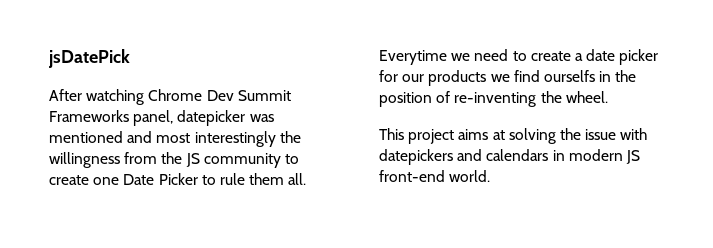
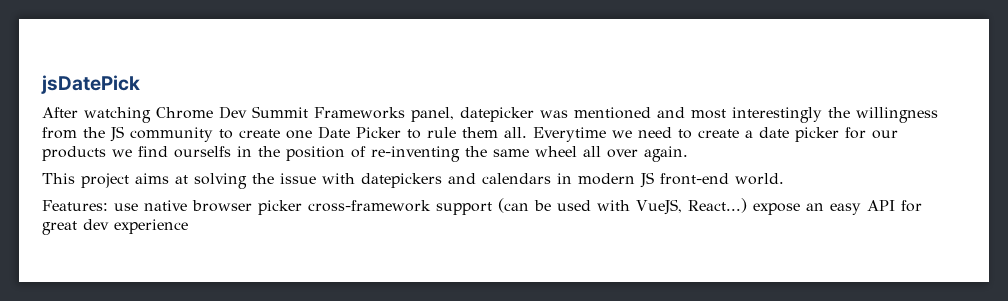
[565,91,608,103] wheel. -> [493,146,688,162] same wheel all over again.
(491, 176) none -> [42,198,922,215] [42,219,188,235] // Features: use native browser picker cross-framework support (can be used with VueJS, React...) expose an easy API for great dev experience

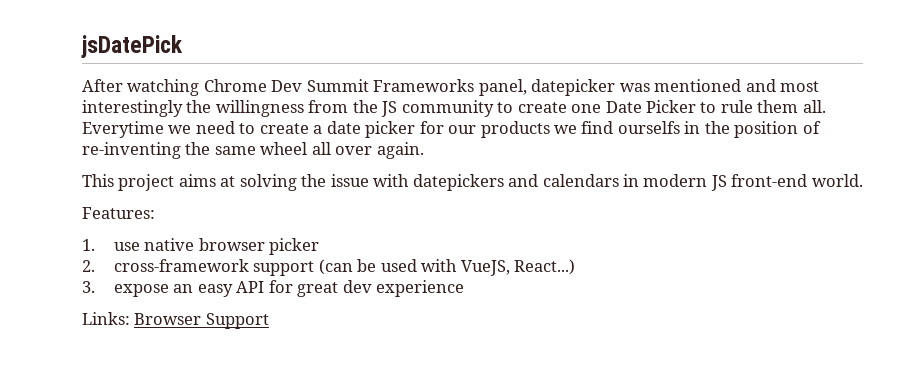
(108, 205) none -> [82,239,95,251] // 1.
(302, 207) none -> [82,260,95,272] // 2.
(747, 205) none -> [82,281,95,293] // 3.
(188, 226) none -> [82,312,269,329] // Links: Browser Support

